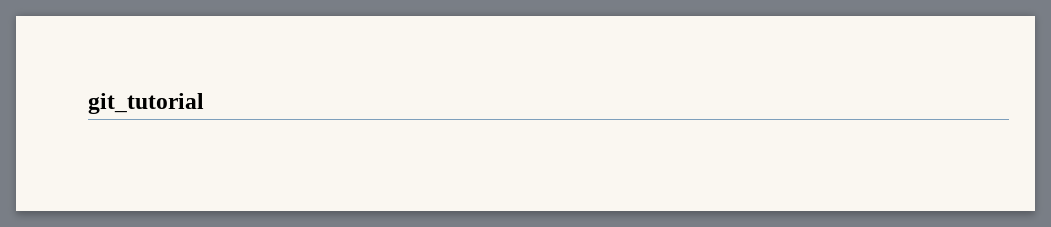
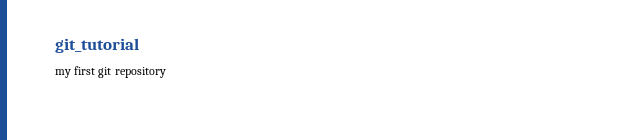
(204, 103) none -> [55,66,166,78] // my first git repository

